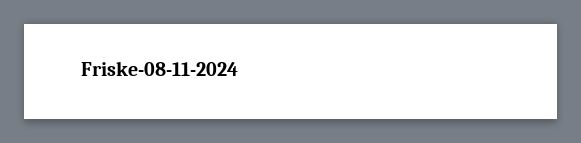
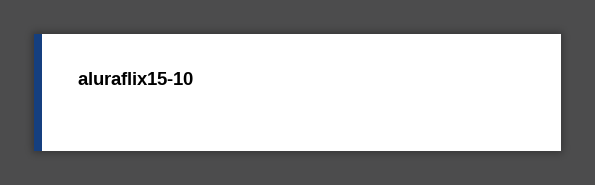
[81,61,238,76] Friske-08-11-2024 -> [78,72,193,85] aluraflix15-10

